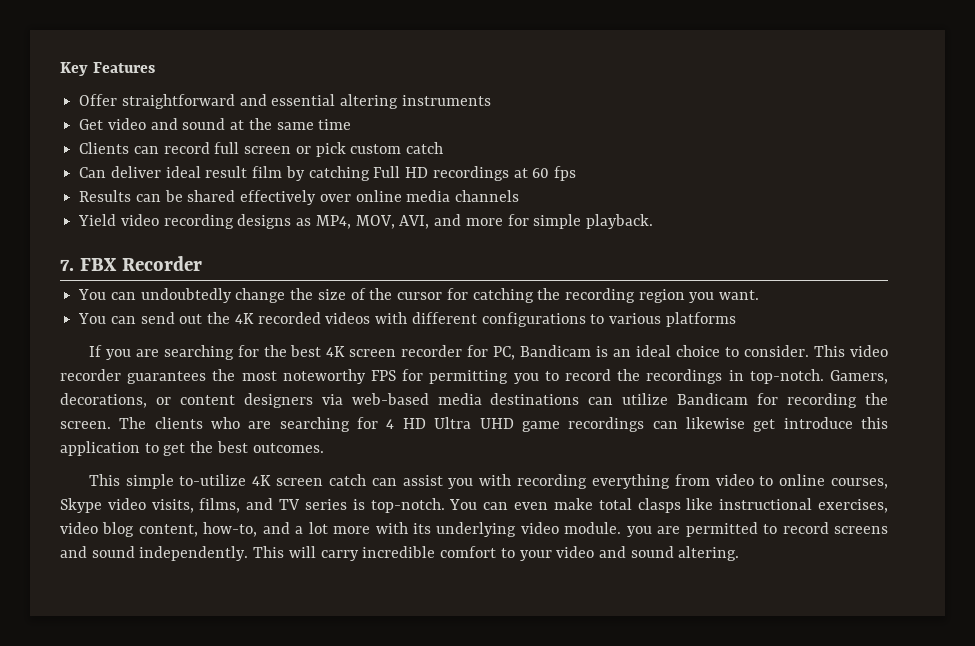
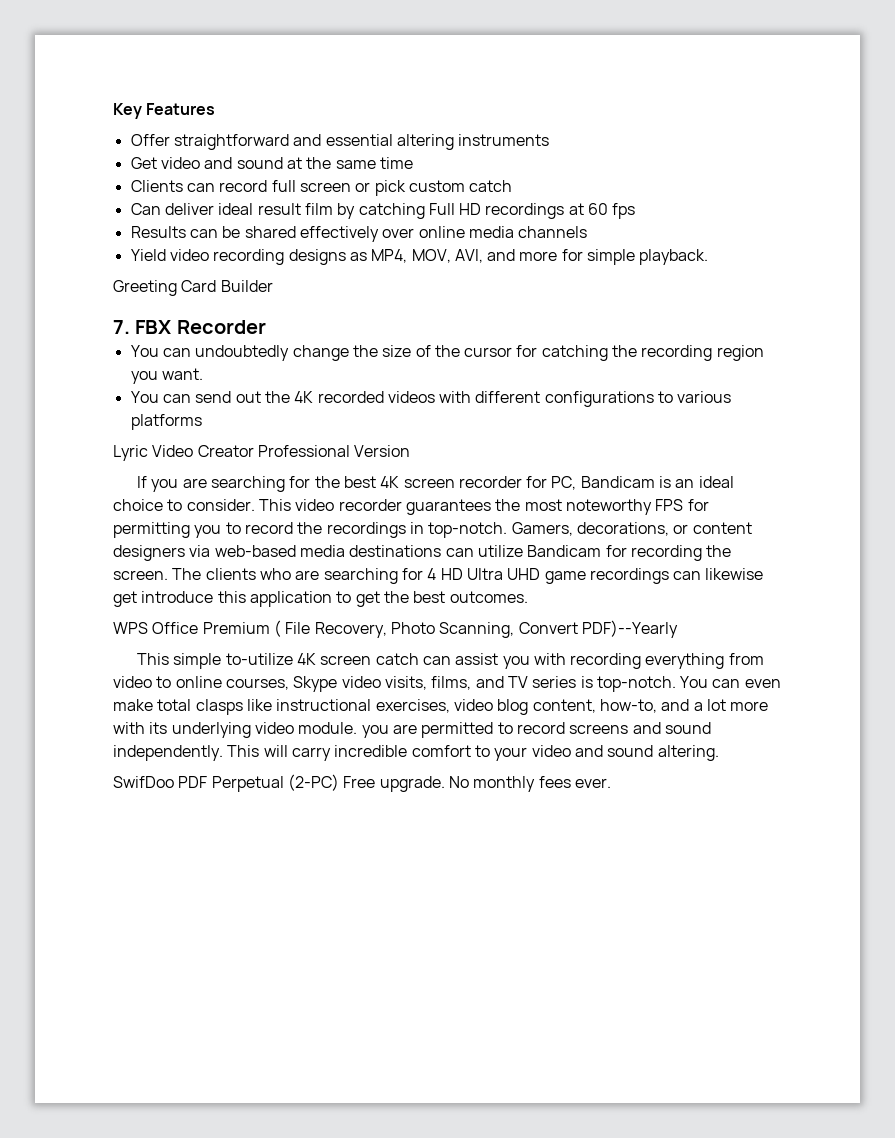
(653, 221) none -> [113,280,273,296] // Greeting Card Builder
(736, 319) none -> [113,445,411,461] // Lyric Video Creator Professional Version
(324, 448) none -> [113,620,678,638] // WPS Office Premium ( File Recovery, Photo Scanning, Convert PDF)--Yearly
(740, 553) none -> [113,774,611,792] // SwifDoo PDF Perpetual (2-PC) Free upgrade. No monthly fees ever.

